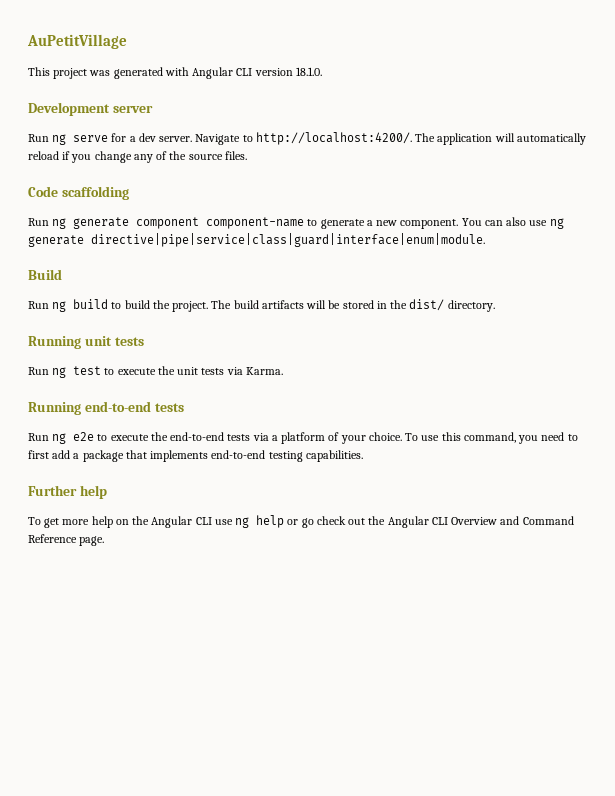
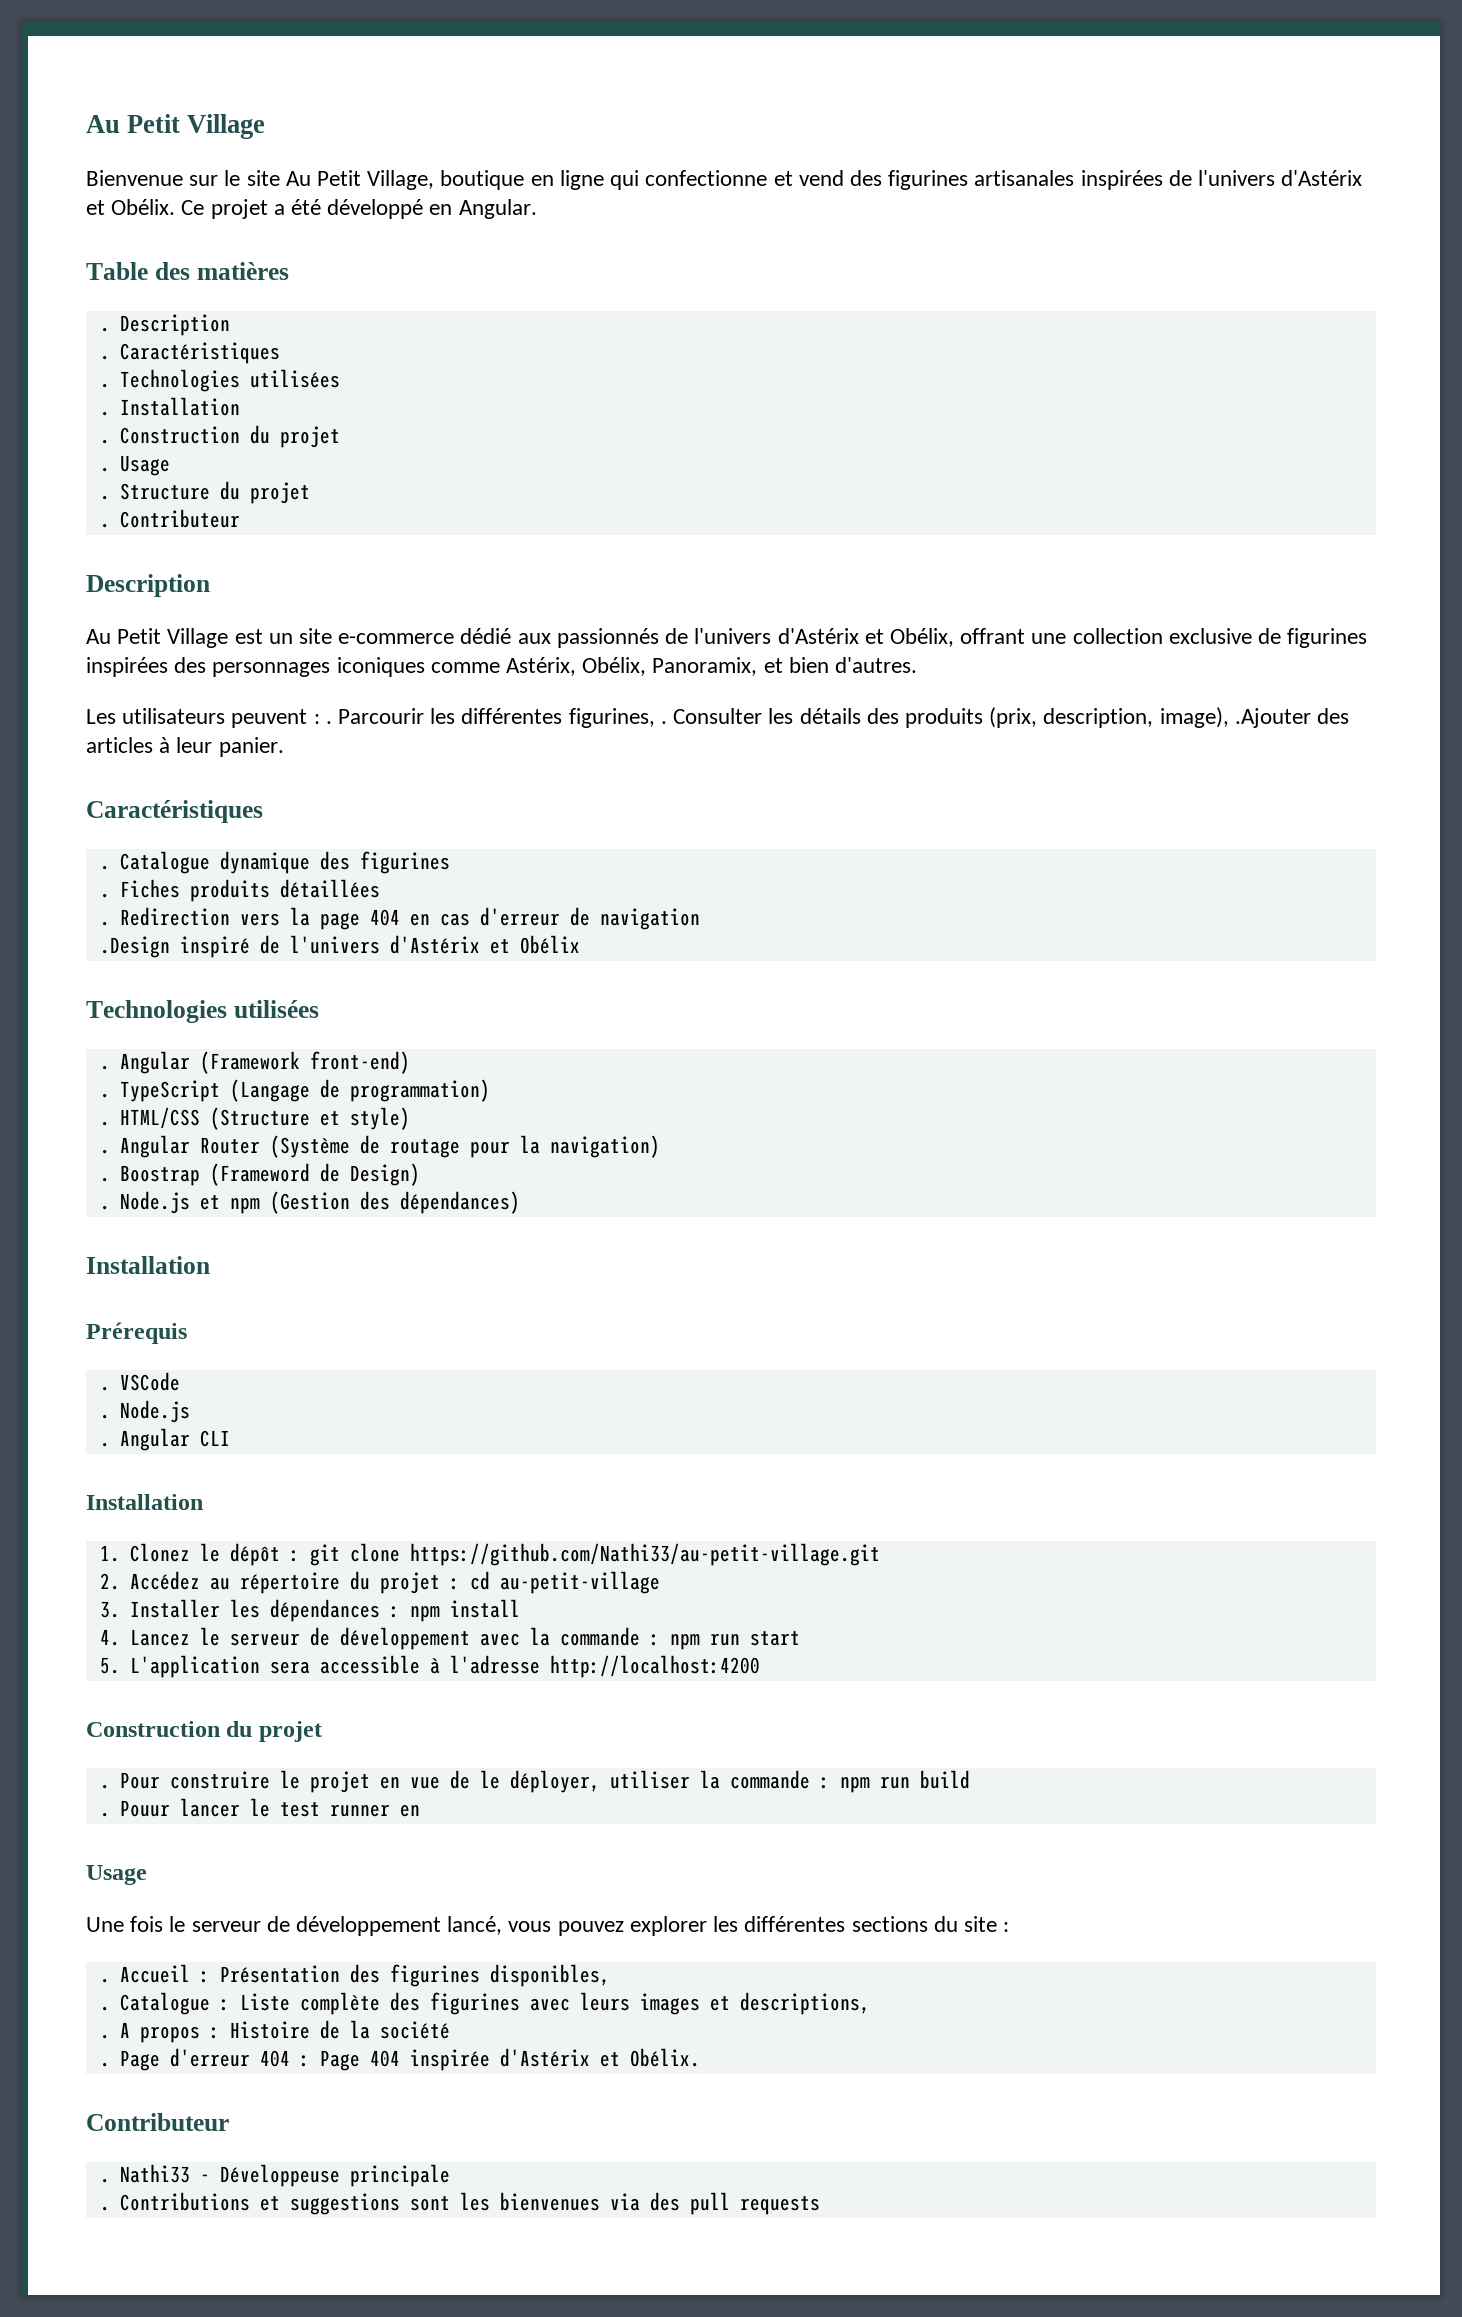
[27,34,127,49] [28,67,322,79] [28,102,153,116] [28,132,586,145] [28,151,247,163] [28,186,129,200] [28,217,564,229] [28,233,485,247] [28,269,62,280] [28,299,495,312] [28,336,144,349] [28,366,283,378] [28,401,184,415] [28,432,578,444] [28,450,363,462] [28,485,107,499] [28,515,574,528] [28,534,105,546] AuPetitVillage // This project was generated with Angular CLI version 18.1.0. // Development server // Run ng serve for a dev server. Navigate to http://localhost:4200/. The application will automatically reload if you change any of the source files. // Code scaffolding // Run ng generate component component-name to generate a new component. You can also use ng generate directive|pipe|service|class|guard|interface|enum|module. // Build // Run ng build to build the project. The build artifacts will be stored in the dist/ directory. // Running unit tests // Run ng test to execute the unit tests via Karma. // Running end-to-end tests // Run ng e2e to execute the end-to-end tests via a platform of your choice. To use this command, you need to first add a package that implements end-to-end testing capabilities. // Further help // To get more help on the Angular CLI use ng help or go check out the Angular CLI Overview and Command Reference page. -> [86,114,266,139] [86,170,1363,190] [86,199,537,219] [86,262,289,280] [99,314,230,336] [99,342,280,364] [99,369,340,392] [99,397,240,416] [99,425,340,448] [99,455,170,476] [99,481,310,504] [99,509,240,528] [86,574,210,597] [86,628,1368,648] [86,657,918,677] [86,707,1349,728] [86,737,284,757] [86,800,263,823] [99,851,450,874] [99,879,380,902] [99,907,700,930] [99,935,580,958] [86,1000,319,1023] [99,1051,410,1074] [99,1079,490,1102] [99,1107,410,1130] [99,1135,660,1158] [99,1163,420,1186] [99,1191,520,1214] [86,1256,210,1274] [86,1322,187,1344] [99,1372,180,1391] [99,1400,190,1423] [99,1428,230,1451] [86,1494,203,1510] [99,1543,880,1566] [99,1571,660,1594] [99,1599,520,1622] [99,1627,800,1650] [99,1655,760,1678] [86,1721,322,1742] [99,1770,970,1793] [99,1798,420,1817] [86,1865,147,1885] [86,1916,1010,1936] [99,1964,610,1987] [99,1992,870,2015] [99,2020,450,2043] [99,2048,700,2071] [86,2113,229,2131] [99,2164,450,2187] [99,2192,820,2215] Au Petit Village // Bienvenue sur le site Au Petit Village, boutique en ligne qui confectionne et vend des figurines artisanales inspirées de l'univers d'Astérix et Obélix. Ce projet a été développé en Angular. // Table des matières // . Description // . Caractéristiques // . Technologies utilisées // . Installation // . Construction du projet // . Usage // . Structure du projet // . Contributeur // Description // Au Petit Village est un site e-commerce dédié aux passionnés de l'univers d'Astérix et Obélix, offrant une collection exclusive de figurines inspirées des personnages iconiques comme Astérix, Obélix, Panoramix, et bien d'autres. // Les utilisateurs peuvent : . Parcourir les différentes figurines, . Consulter les détails des produits (prix, description, image), .Ajouter des articles à leur panier. // Caractéristiques // . Catalogue dynamique des figurines // . Fiches produits détaillées // . Redirection vers la page 404 en cas d'erreur de navigation // .Design inspiré de l'univers d'Astérix et Obélix // Technologies utilisées // . Angular (Framework front-end) // . TypeScript (Langage de programmation) // . HTML/CSS (Structure et style) // . Angular Router (Système de routage pour la navigation) // . Boostrap (Frameword de Design) // . Node.js et npm (Gestion des dépendances) // Installation // Prérequis // . VSCode // . Node.js // . Angular CLI // Installation // 1. Clonez le dépôt : git clone https://github.com/Nathi33/au-petit-village.git // 2. Accédez au répertoire du projet : cd au-petit-village // 3. Installer les dépendances : npm install // 4. Lancez le serveur de développement avec la commande : npm run start // 5. L'application sera accessible à l'adresse http://localhost:4200 // Construction du projet // . Pour construire le projet en vue de le déployer, utiliser la commande : npm run build // . Pouur lancer le test runner en // Usage // Une fois le serveur de développement lancé, vous pouvez explorer les différentes sections du site : // . Accueil : Présentation des figurines disponibles, // . Catalogue : Liste complète des figurines avec leurs images et descriptions, // . A propos : Histoire de la société // . Page d'erreur 404 : Page 404 inspirée d'Astérix et Obélix. // Contributeur // . Nathi33 - Développeuse principale // . Contributions et suggestions sont les bienvenues via des pull requests

